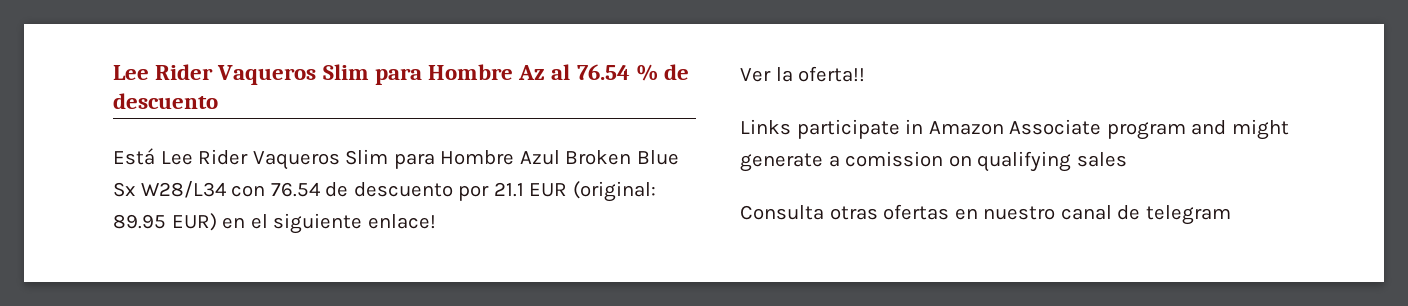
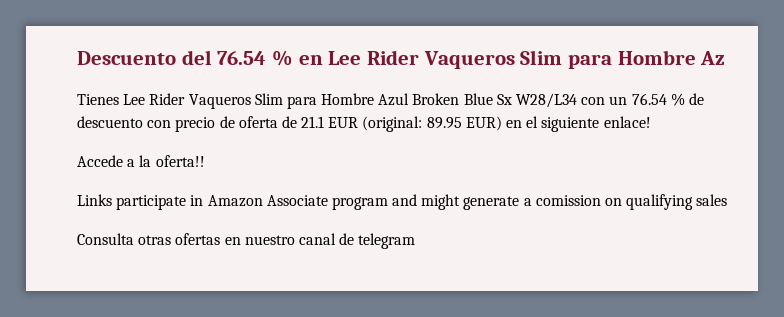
(113, 72) none -> [77,50,323,66] Descuento del 76.54 % en
[551,64,690,81] [113,93,218,109] [113,148,155,165] al 76.54 % de descuento // Está -> [77,94,119,105] // Tienes
[270,182,490,201] 76.54 de descuento por -> [609,93,704,106] [77,116,297,132] un 76.54 % de descuento con precio de oferta de
[740,68,771,82] Ver -> [77,155,136,167] Accede a

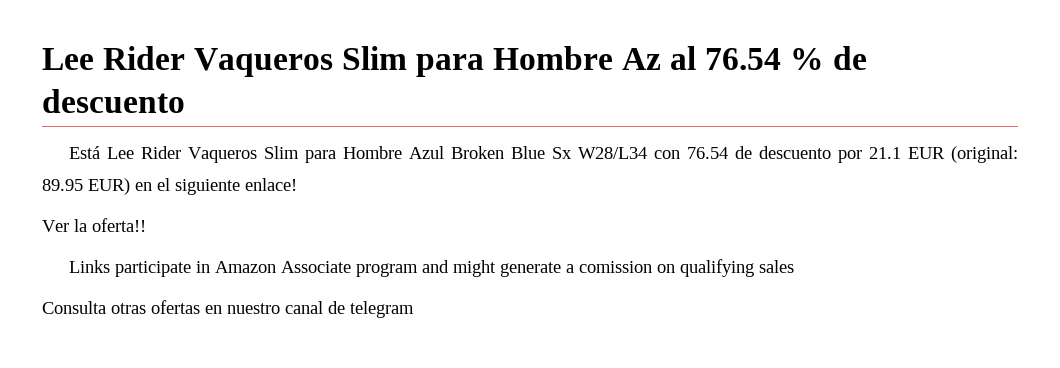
[77,50,323,66] Descuento del 76.54 % en -> (42, 59) none
[77,94,119,105] // Tienes -> [670,46,868,70] [42,89,185,113] [68,146,100,159] al 76.54 % de descuento // Está
[609,93,704,106] [77,116,297,132] un 76.54 % de descuento con precio de oferta de -> [686,146,862,163] 76.54 de descuento por
[77,155,136,167] Accede a -> [42,220,69,232] Ver

